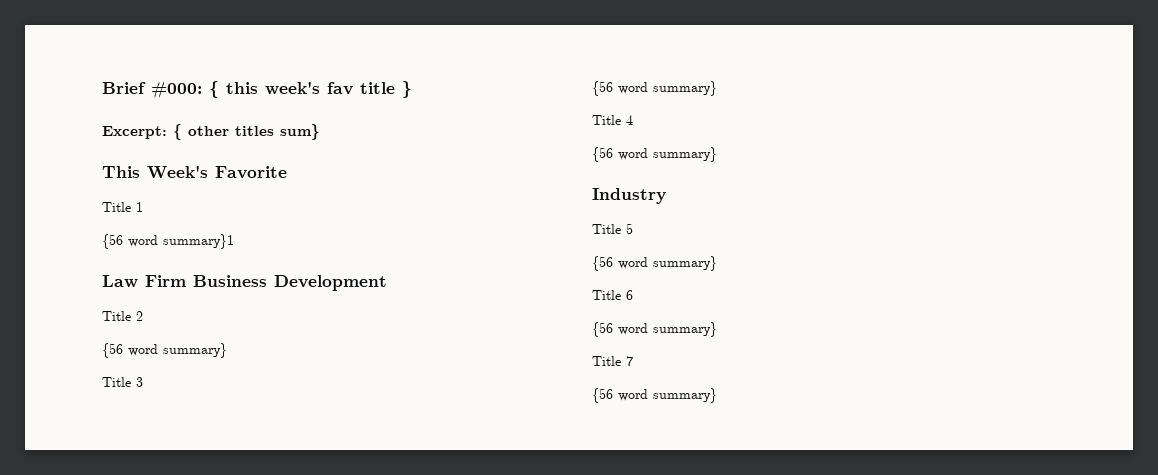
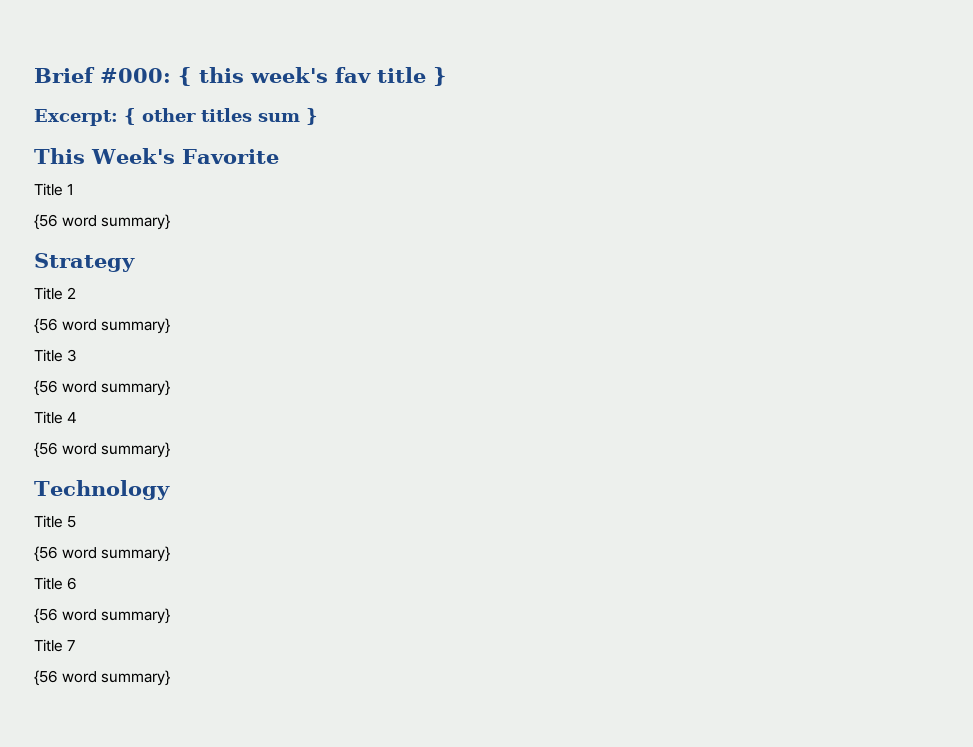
[280,124,320,140] sum} -> [258,108,318,125] sum }
[163,234,234,249] [102,275,387,291] summary}1 // Law Firm Business Development -> [101,214,171,230] [34,253,135,272] summary} // Strategy
[592,188,666,204] Industry -> [34,480,170,500] Technology

